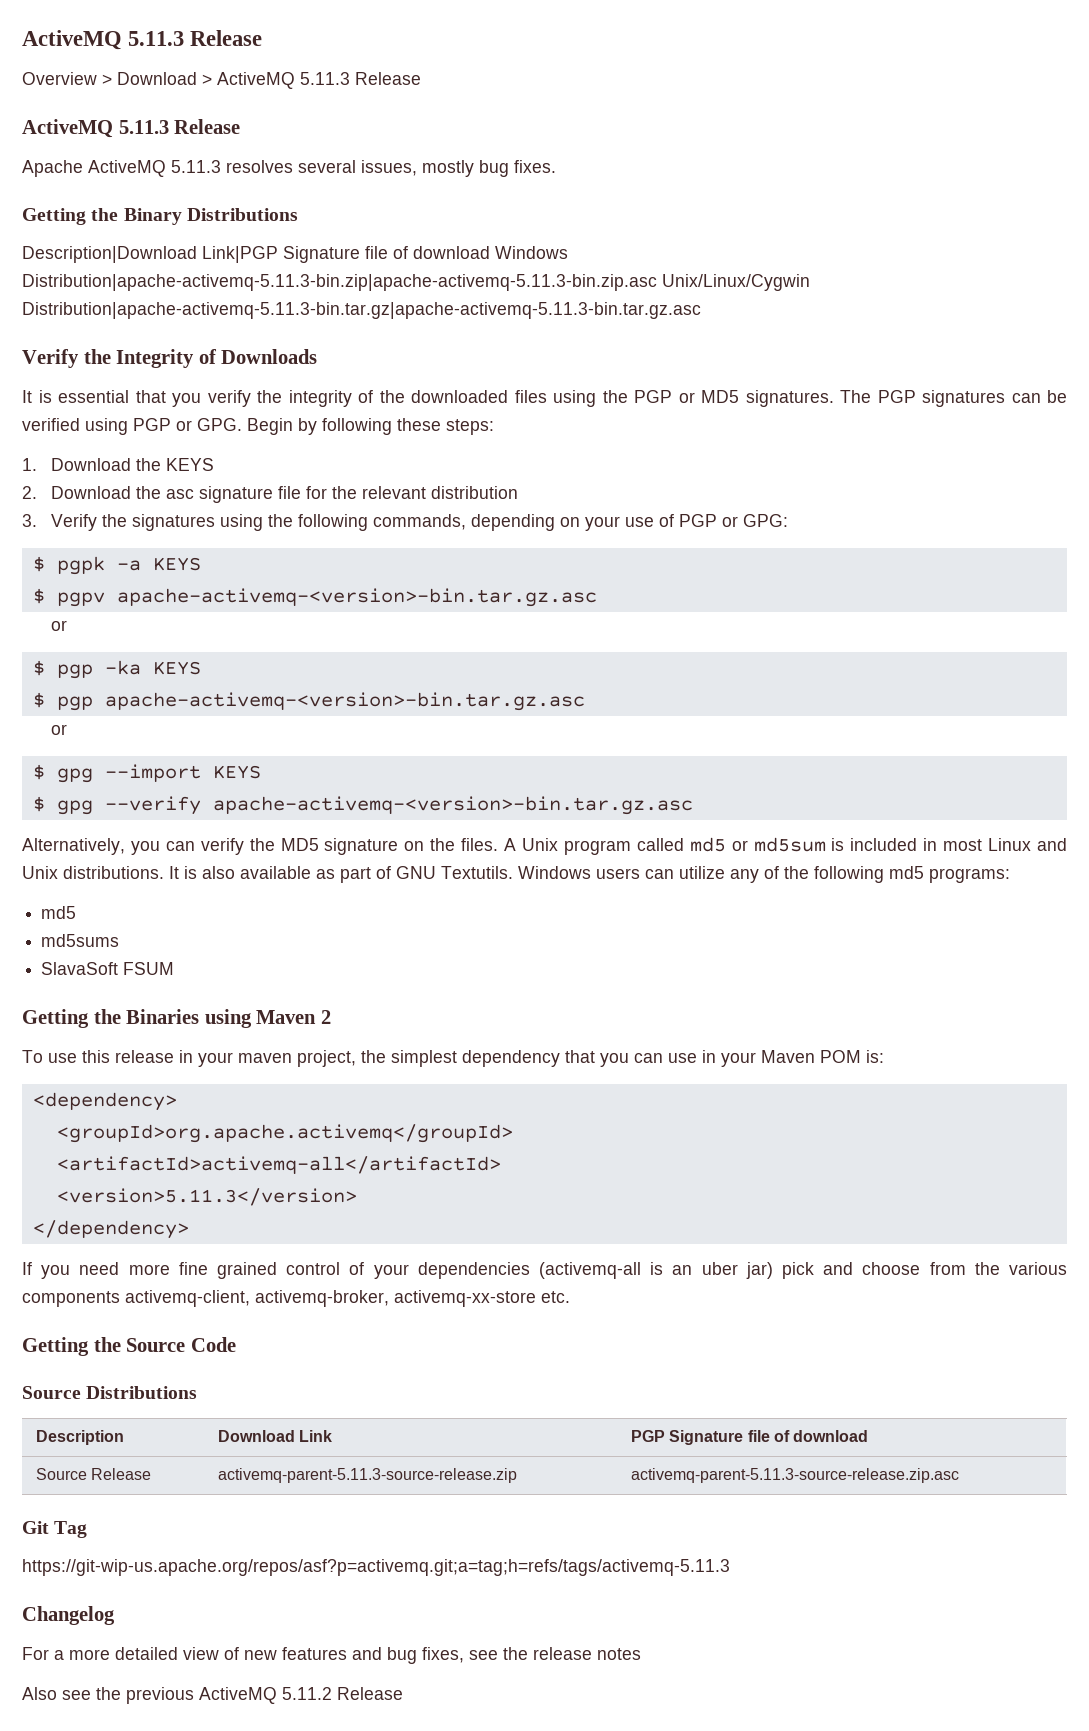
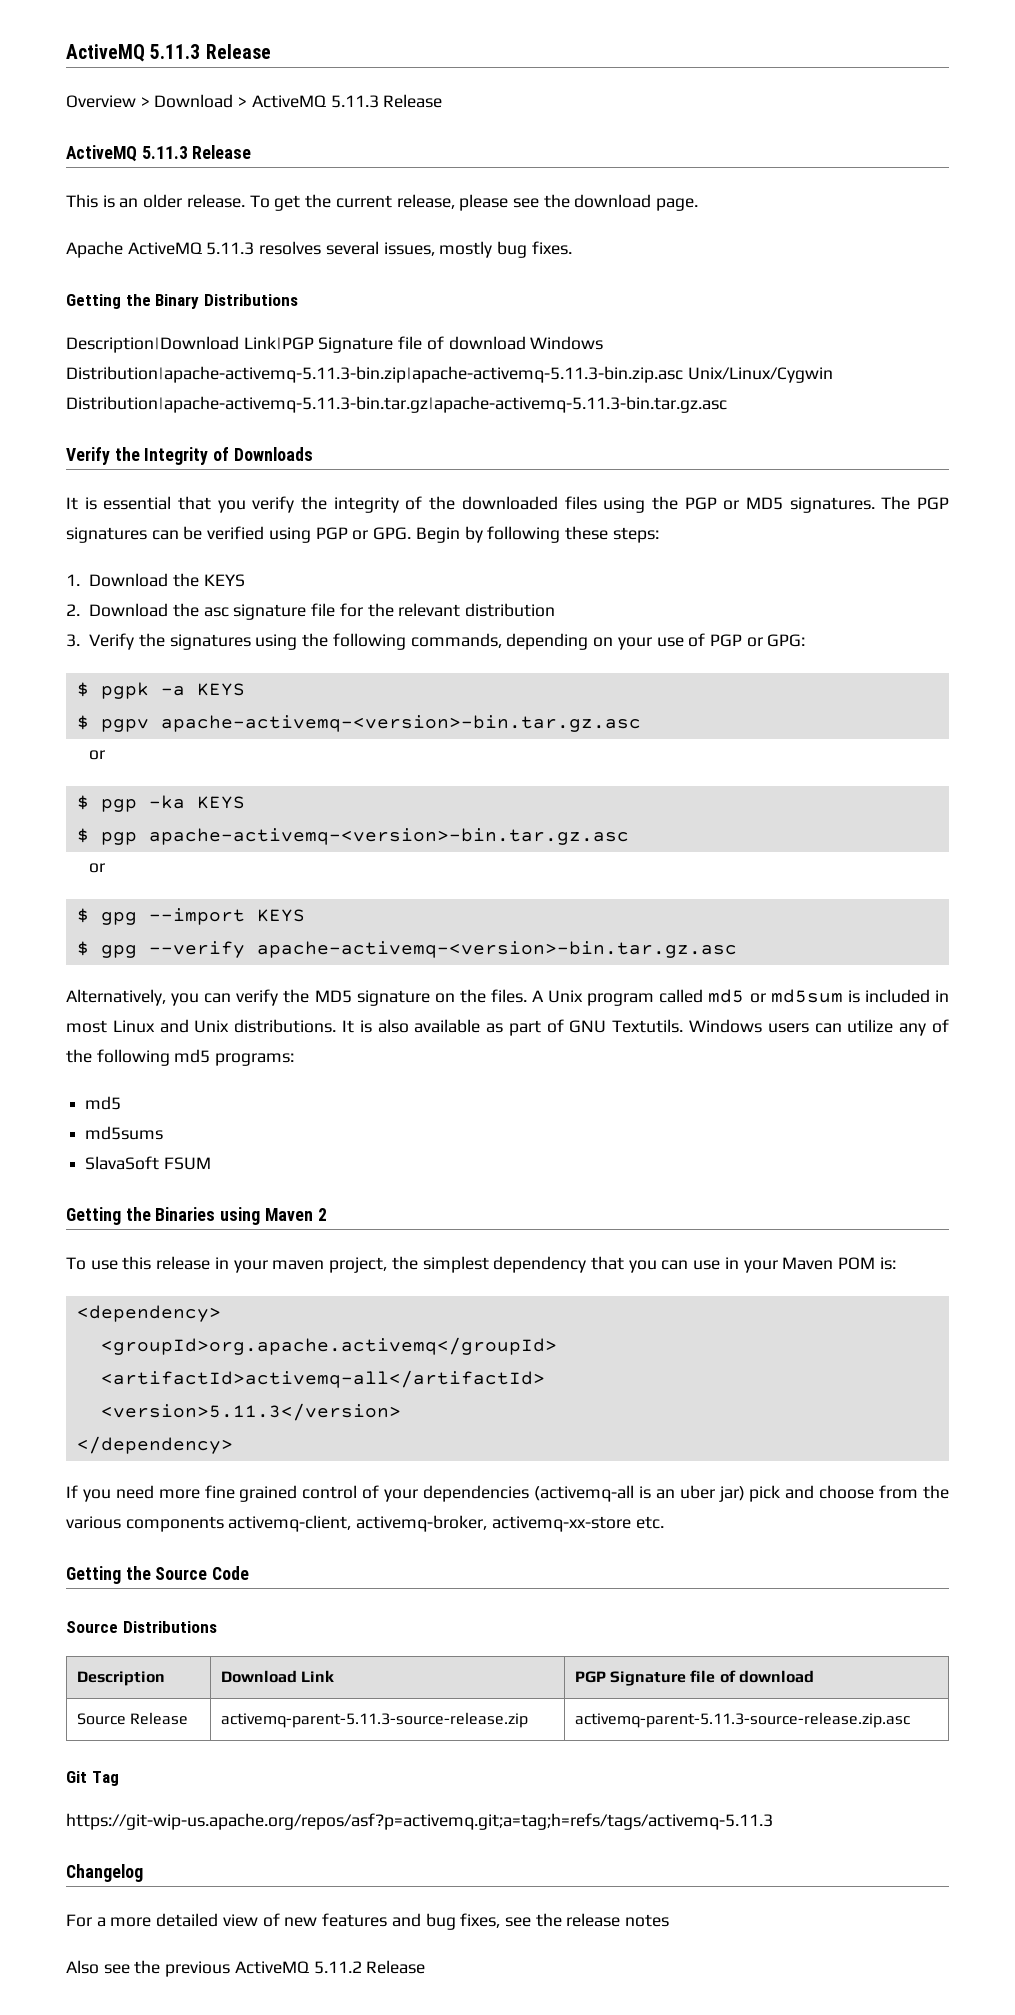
(241, 126) none -> [66,194,699,211] // This is an older release. To get the current release, please see the download page.

